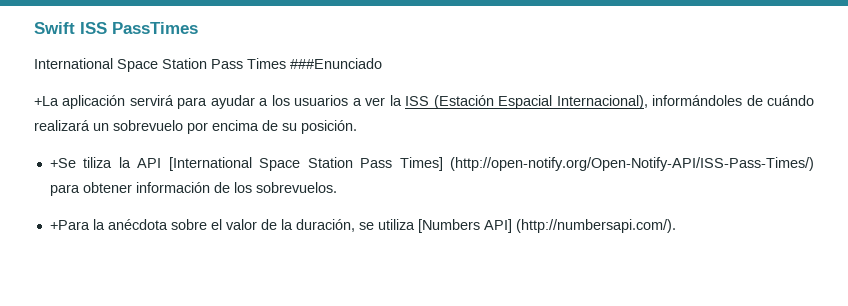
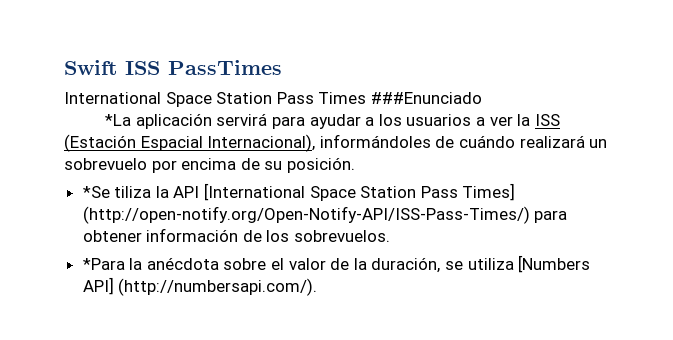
[34,96,59,106] +La -> [105,114,132,126] *La
[49,158,76,168] +Se -> [82,186,110,198] *Se
[49,220,90,230] +Para -> [82,258,125,270] *Para

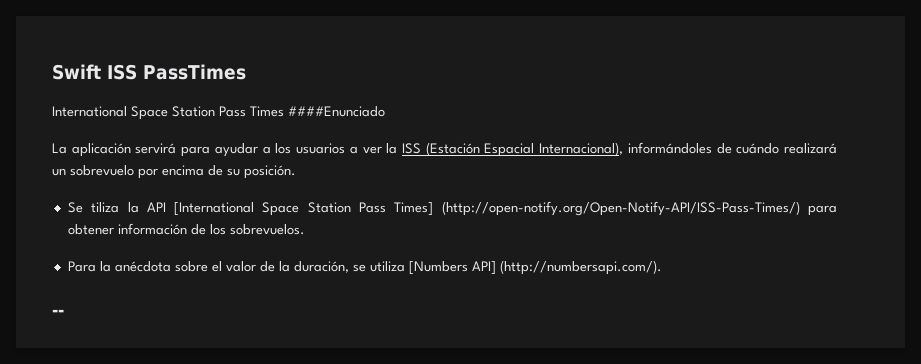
[370,92,482,104] [105,114,132,126] ###Enunciado // *La -> [288,106,385,117] [52,143,67,154] ####Enunciado // La
[82,186,110,198] *Se -> [67,202,83,213] Se
[82,258,125,270] *Para -> [67,261,96,272] Para
(318, 287) none -> [52,309,64,316] // --

